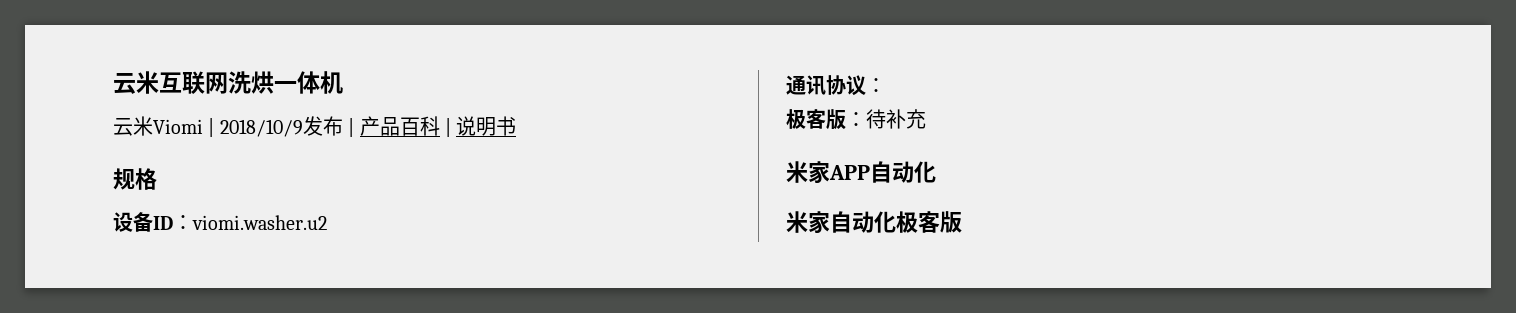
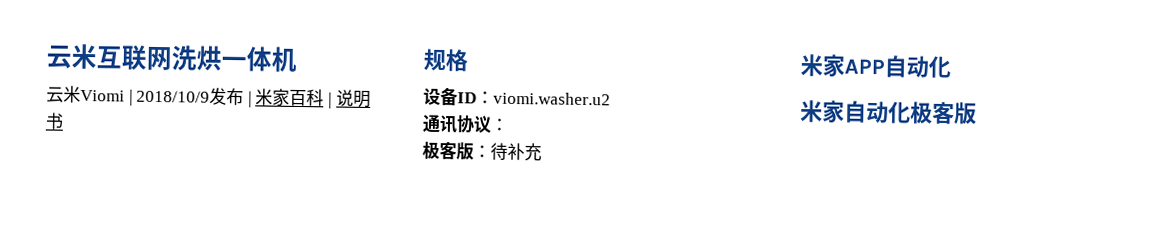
[359,116,400,136] 产品 -> [255,88,291,107] 米家

